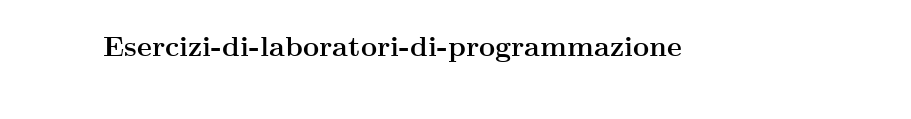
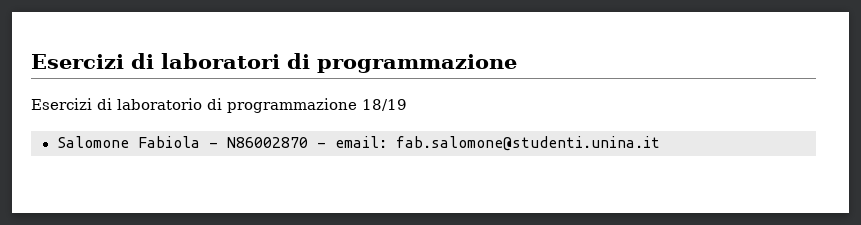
[103,37,682,62] Esercizi-di-laboratori-di-programmazione -> [31,53,517,73] [31,98,407,113] [56,136,660,151] Esercizi di laboratori di programmazione // Esercizi di laboratorio di programmazione 18/19 // Salomone Fabiola - N86002870 - email: fab.salomone@studenti.unina.it

